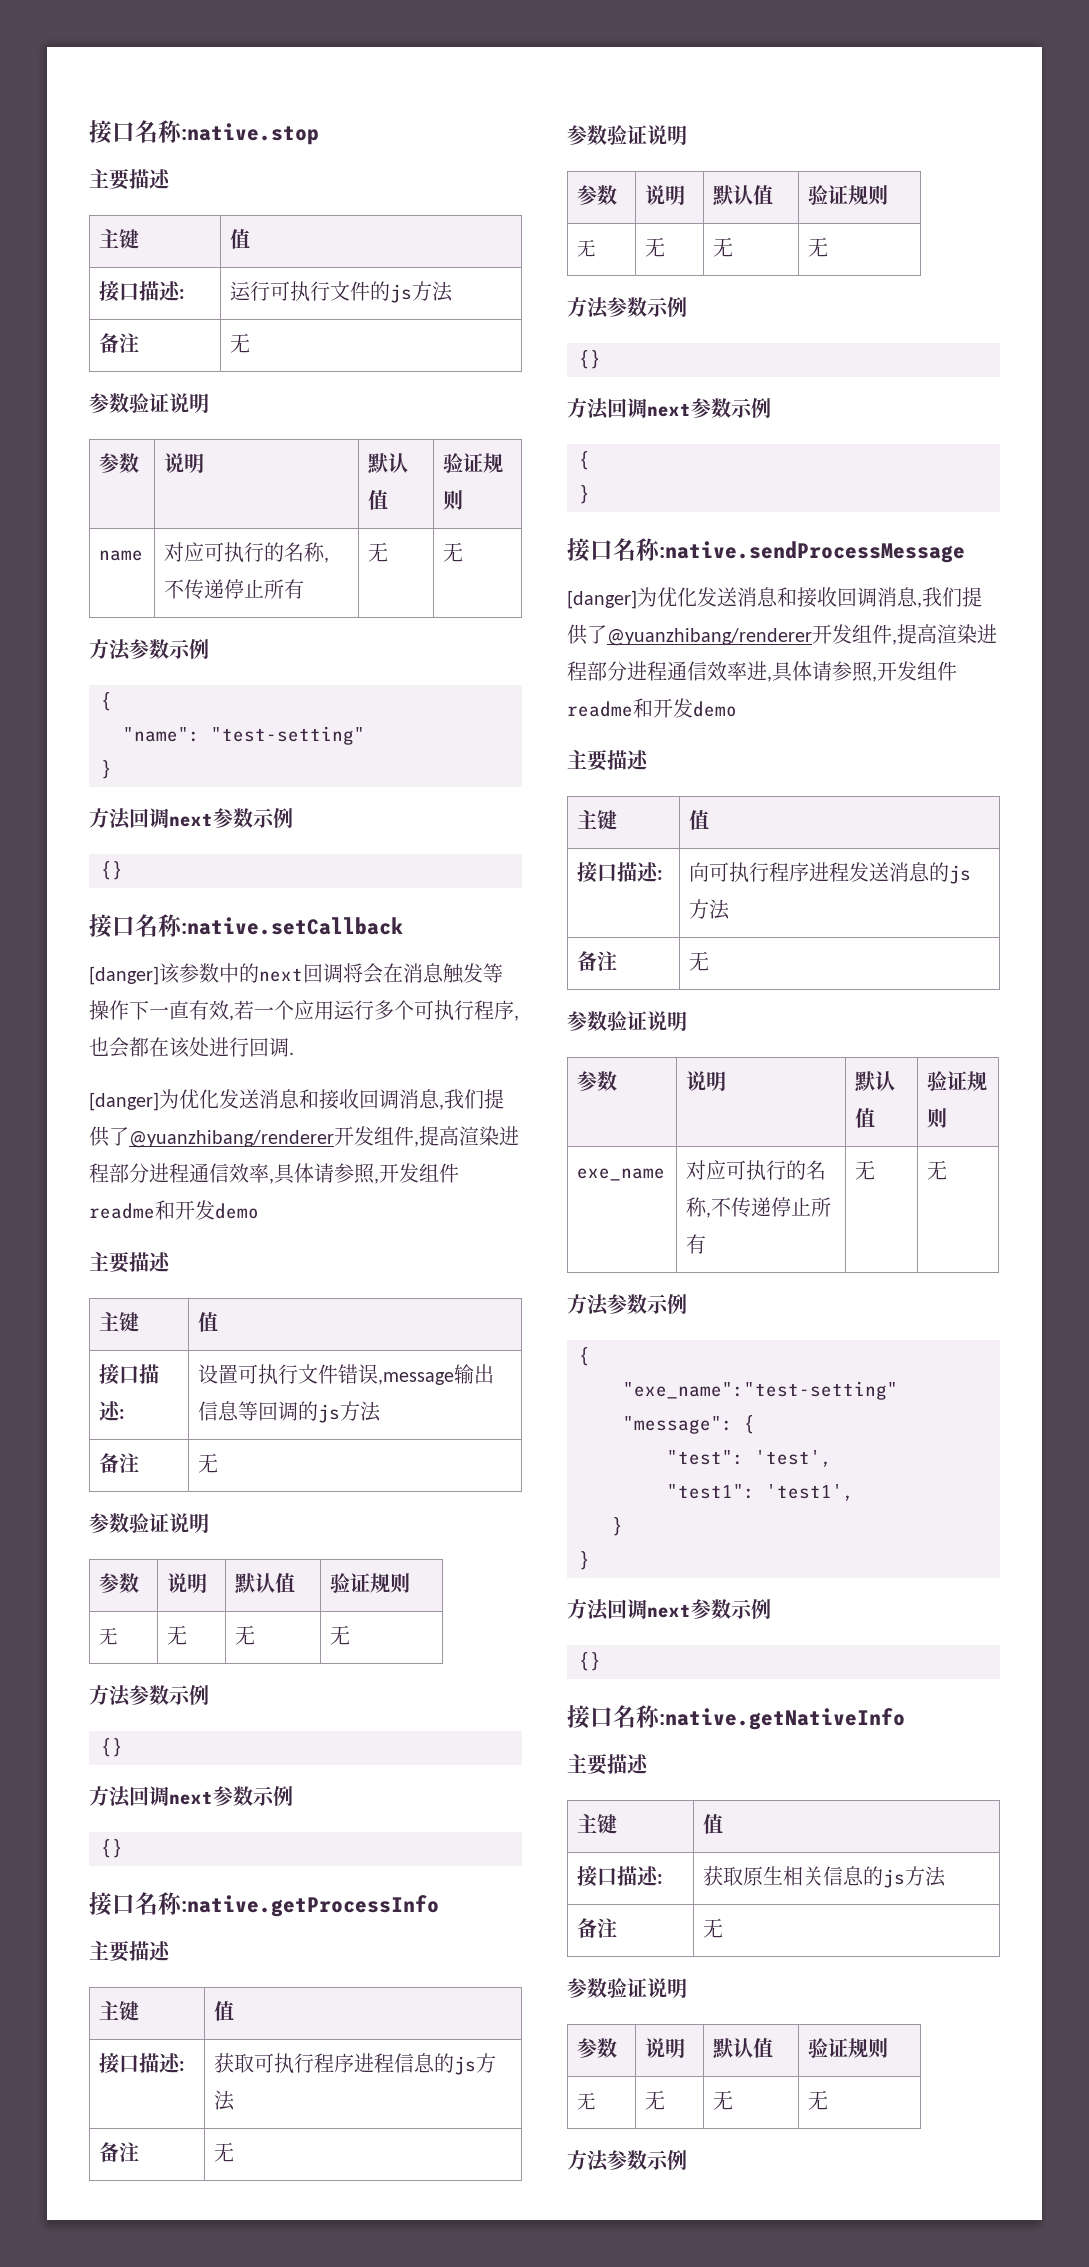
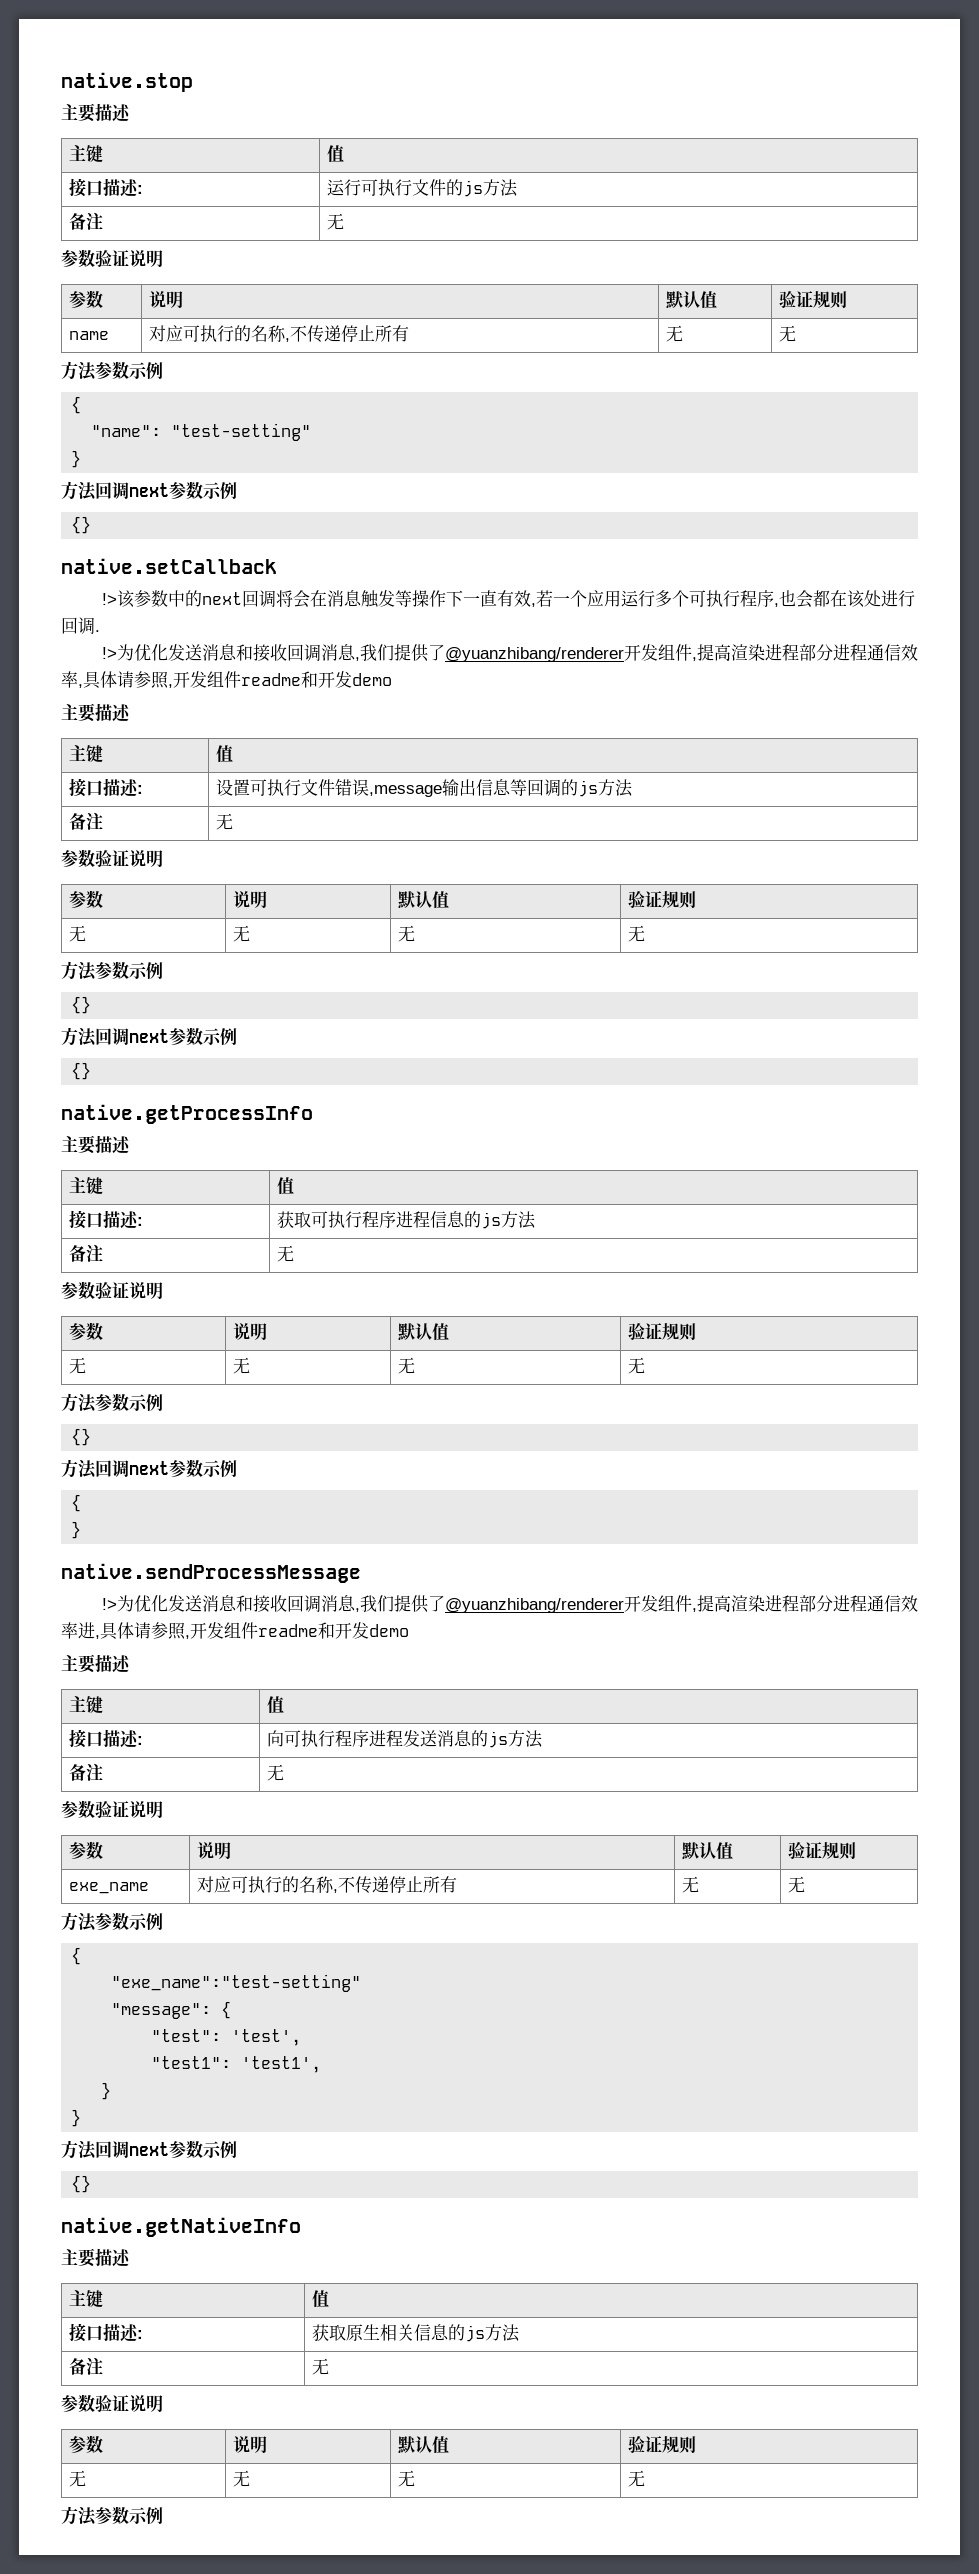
[89,120,319,145] 接口名称:native.stop -> [61,72,193,92] native.stop
[89,914,403,938] [89,966,159,985] 接口名称:native.setCallback // [danger] -> [61,558,277,574] [101,593,117,605] native.setCallback // !>
[89,1092,159,1111] [danger] -> [101,647,117,659] !>
[89,1892,439,1917] 接口名称:native.getProcessInfo -> [61,1104,313,1124] native.getProcessInfo
[567,538,965,563] [567,590,637,609] 接口名称:native.sendProcessMessage // [danger] -> [61,1563,361,1583] [101,1598,117,1610] native.sendProcessMessage // !>
[567,1705,905,1730] 接口名称:native.getNativeInfo -> [61,2217,301,2237] native.getNativeInfo

